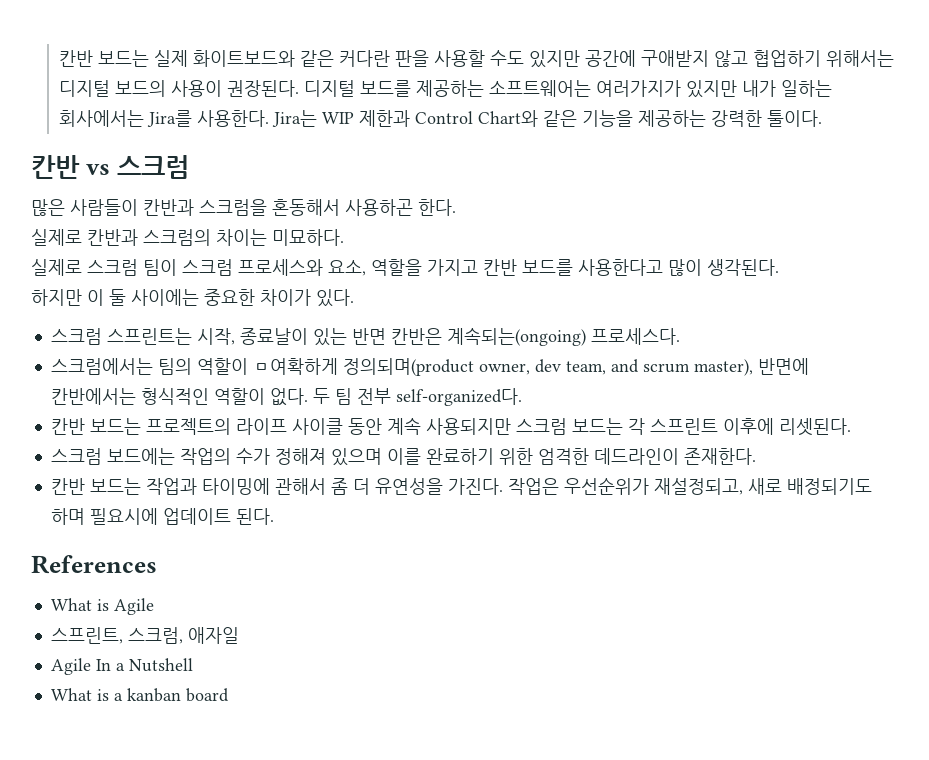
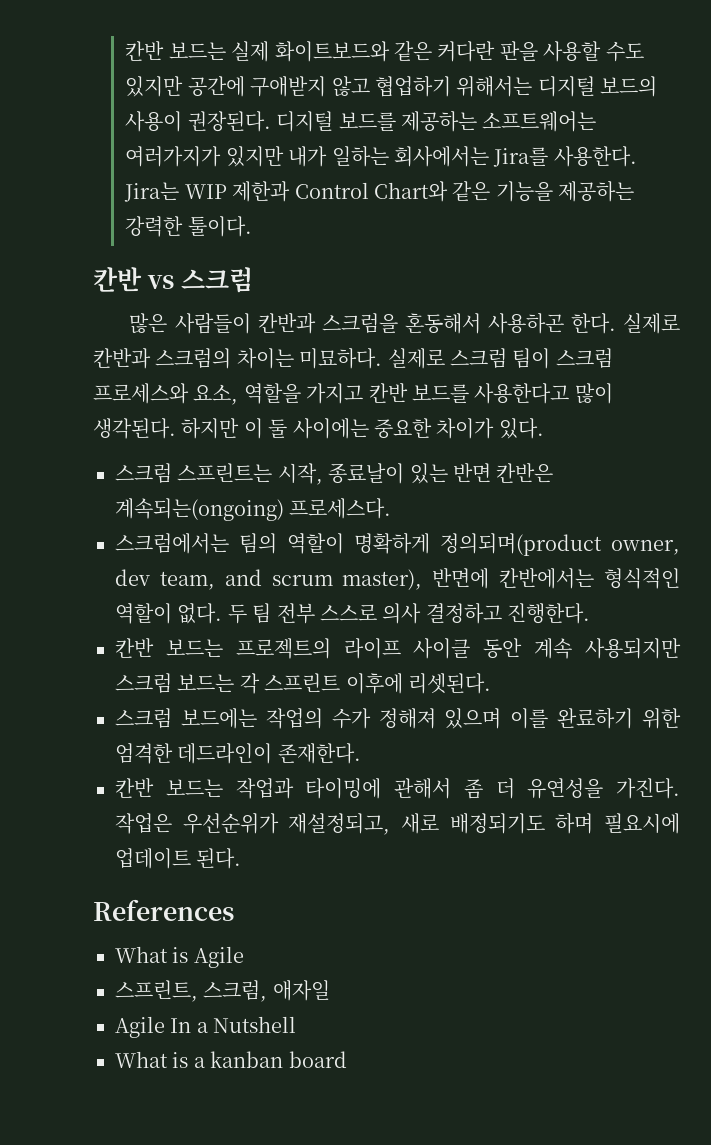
(456, 207) // -> (616, 323) none
(344, 237) // -> (383, 358) none
(779, 267) // -> (176, 428) none
[252,358,338,375] ㅁ여확하게 -> [354,533,430,554] 명확하게
[395,388,522,406] self-organized다. -> [320,603,591,624] 스스로 의사 결정하고 진행한다.

